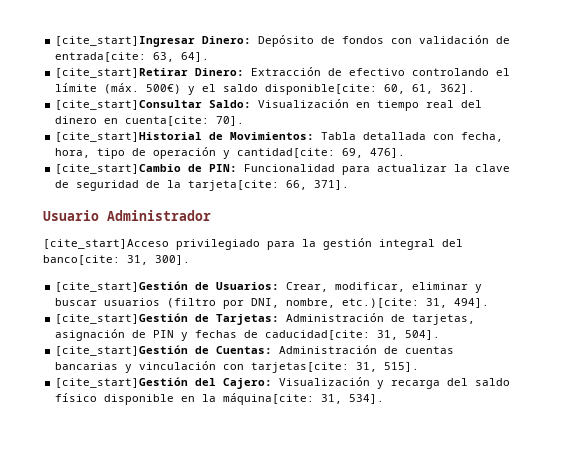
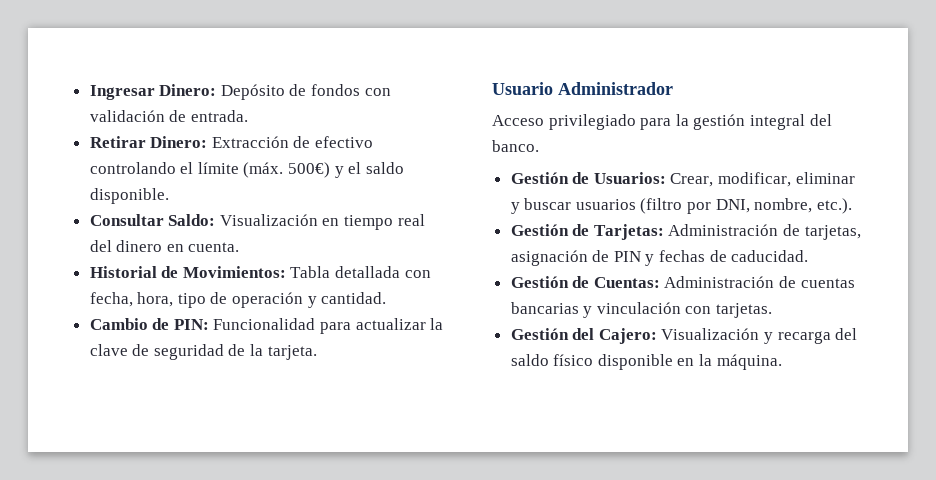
[55,36,196,47] [cite_start]Ingresar -> [89,85,155,100] Ingresar
[55,52,210,62] [55,68,189,78] entrada[cite: 63, 64]. // [cite_start]Retirar -> [190,110,248,122] [89,136,146,148] entrada. // Retirar
[265,84,476,95] [55,100,203,110] disponible[cite: 60, 61, 362]. // [cite_start]Consultar -> [89,188,169,204] [89,214,164,226] disponible. // Consultar
[125,116,245,126] [55,132,203,142] cuenta[cite: 70]. // [cite_start]Historial -> [188,242,240,252] [89,266,157,278] cuenta. // Historial
[237,148,406,158] [55,164,182,174] cantidad[cite: 69, 476]. // [cite_start]Cambio -> [321,292,387,304] [89,318,148,330] cantidad. // Cambio
[188,180,350,191] tarjeta[cite: 66, 371]. -> [267,345,317,360] tarjeta.
[43,239,169,249] [cite_start]Acceso -> [492,115,544,126] Acceso
[43,255,190,265] [55,281,189,292] banco[cite: 31, 300]. // [cite_start]Gestión -> [492,140,539,152] [510,172,569,184] banco. // Gestión
[342,298,490,308] [55,313,189,324] etc.)[cite: 31, 494]. // [cite_start]Gestión -> [816,198,852,214] [510,224,569,236] etc.). // Gestión
[265,330,441,340] [55,345,189,356] caducidad[cite: 31, 504]. // [cite_start]Gestión -> [731,250,809,262] [510,276,569,288] caducidad. // Gestión
[251,362,420,373] [55,377,189,388] tarjetas[cite: 31, 515]. // [cite_start]Gestión -> [716,303,773,318] [510,328,569,340] tarjetas. // Gestión
[223,393,385,405] máquina[cite: 31, 534]. -> [716,354,782,370] máquina.

